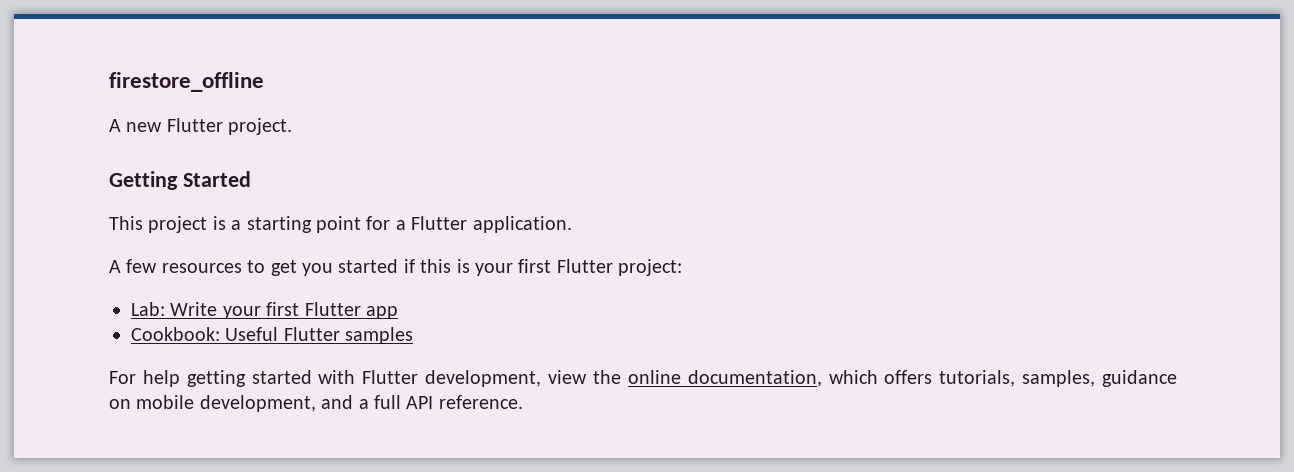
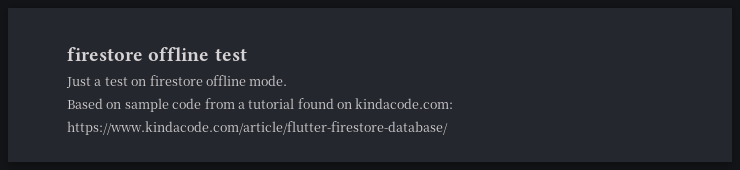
[109,72,264,92] [109,118,293,135] [109,171,251,190] [109,216,572,233] [109,259,683,276] [131,302,398,319] [131,327,414,344] [109,370,1177,387] [109,395,523,412] firestore_offline // A new Flutter project. // Getting Started // This project is a starting point for a Flutter application. // A few resources to get you started if this is your first Flutter project: // Lab: Write your first Flutter app // Cookbook: Useful Flutter samples // For help getting started with Flutter development, view the online documentation, which offers tutorials, samples, guidance on mobile development, and a full API reference. -> [67,47,247,61] [66,75,288,88] [67,98,454,112] [67,121,448,135] firestore offline test // Just a test on firestore offline mode. // Based on sample code from a tutorial found on kindacode.com: // https://www.kindacode.com/article/flutter-firestore-database/

